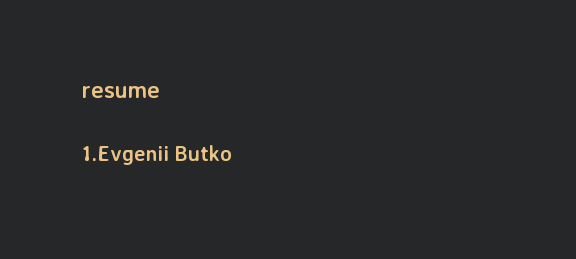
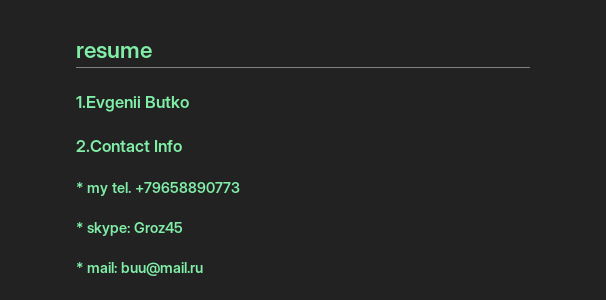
(232, 153) none -> [76,140,183,152] [76,182,240,196] [76,222,183,236] [76,262,203,276] // 2.Contact Info // * my tel. +79658890773 // * skype: Groz45 // * mail: buu@mail.ru

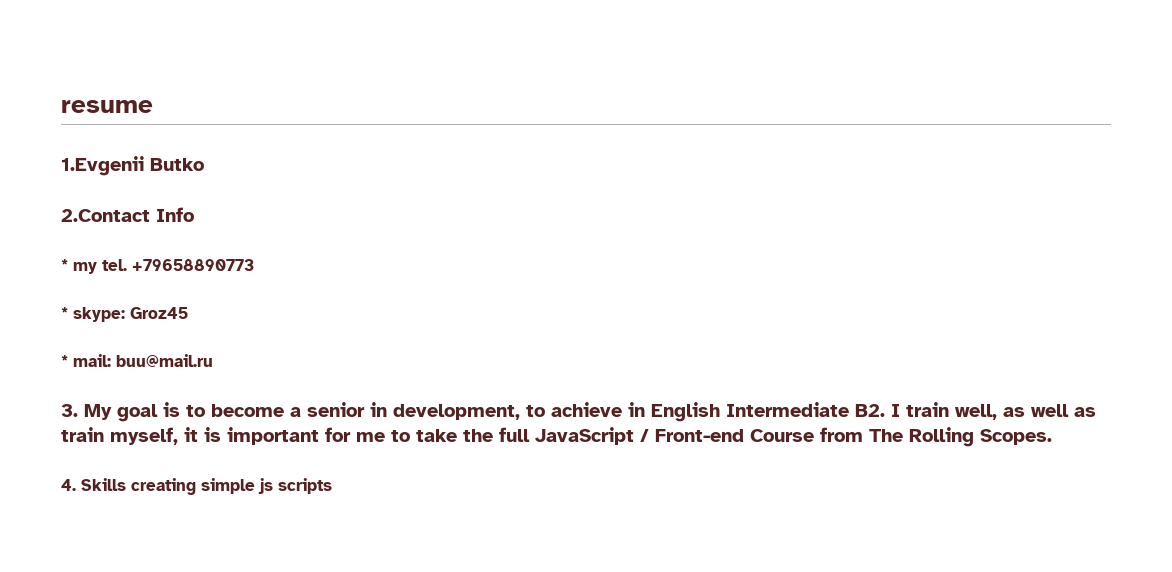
(203, 269) none -> [61,402,1096,422] [61,427,1052,447] [61,478,332,495] // 3. My goal is to become a senior in development, to achieve in English Intermediate B2. I train well, as well as train myself, it is important for me to take the full JavaScript / Front-end Course from The Rolling Scopes. // 4. Skills creating simple js scripts

